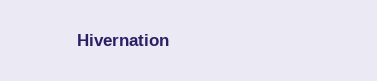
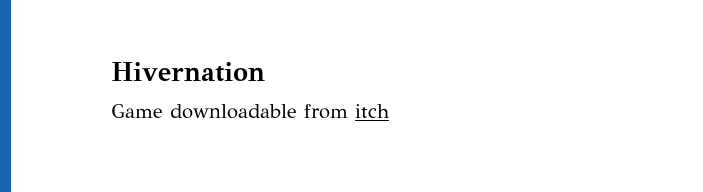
(169, 40) none -> [111,104,390,119] // Game downloadable from itch

